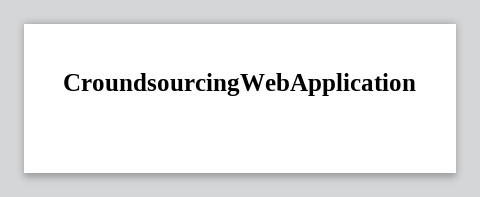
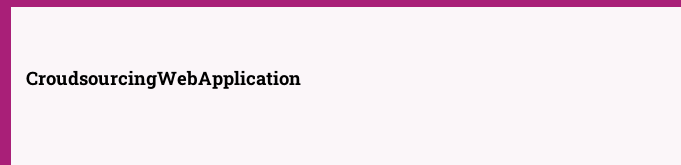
[63,73,416,96] CroundsourcingWebApplication -> [26,70,301,89] CroudsourcingWebApplication

